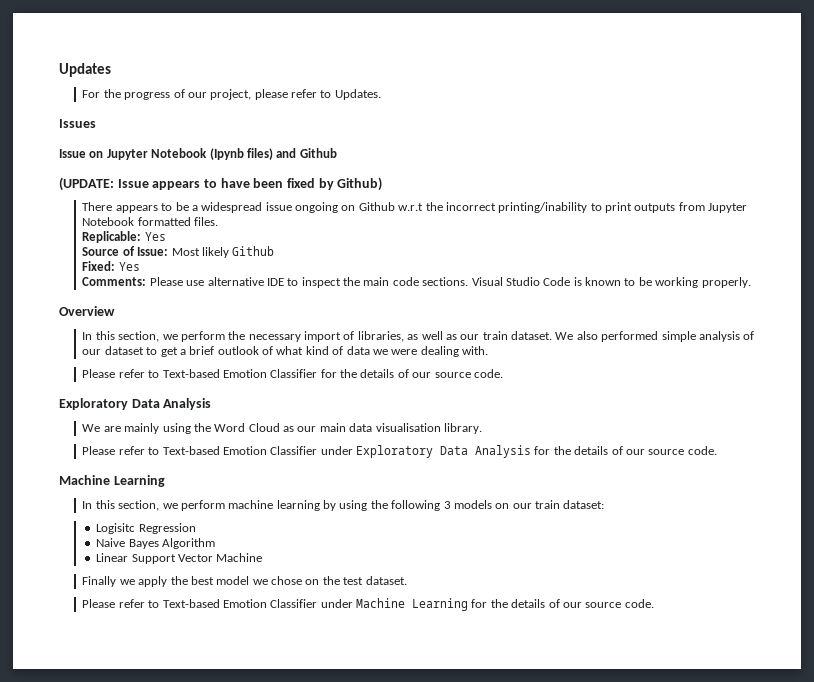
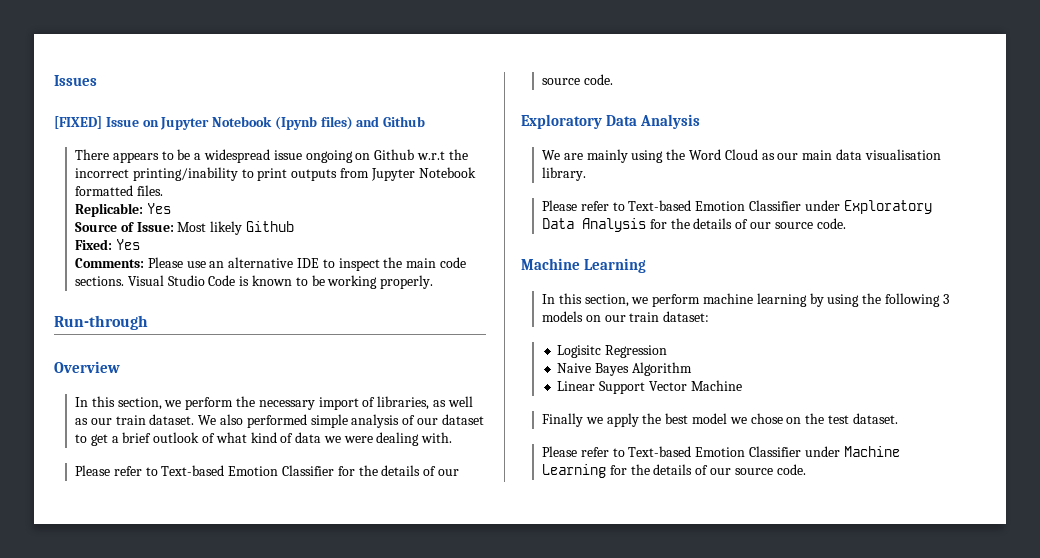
[59,63,111,77] [82,89,381,100] Updates // For the progress of our project, please refer to Updates. // -> (54, 80) none
(96, 123) none -> [54,116,102,129] [FIXED]
[59,177,383,191] // (UPDATE: Issue appears to have been fixed by Github) -> (426, 121) none
(205, 283) none -> [209,261,225,268] an
(751, 282) none -> [54,315,148,330] // Run-through

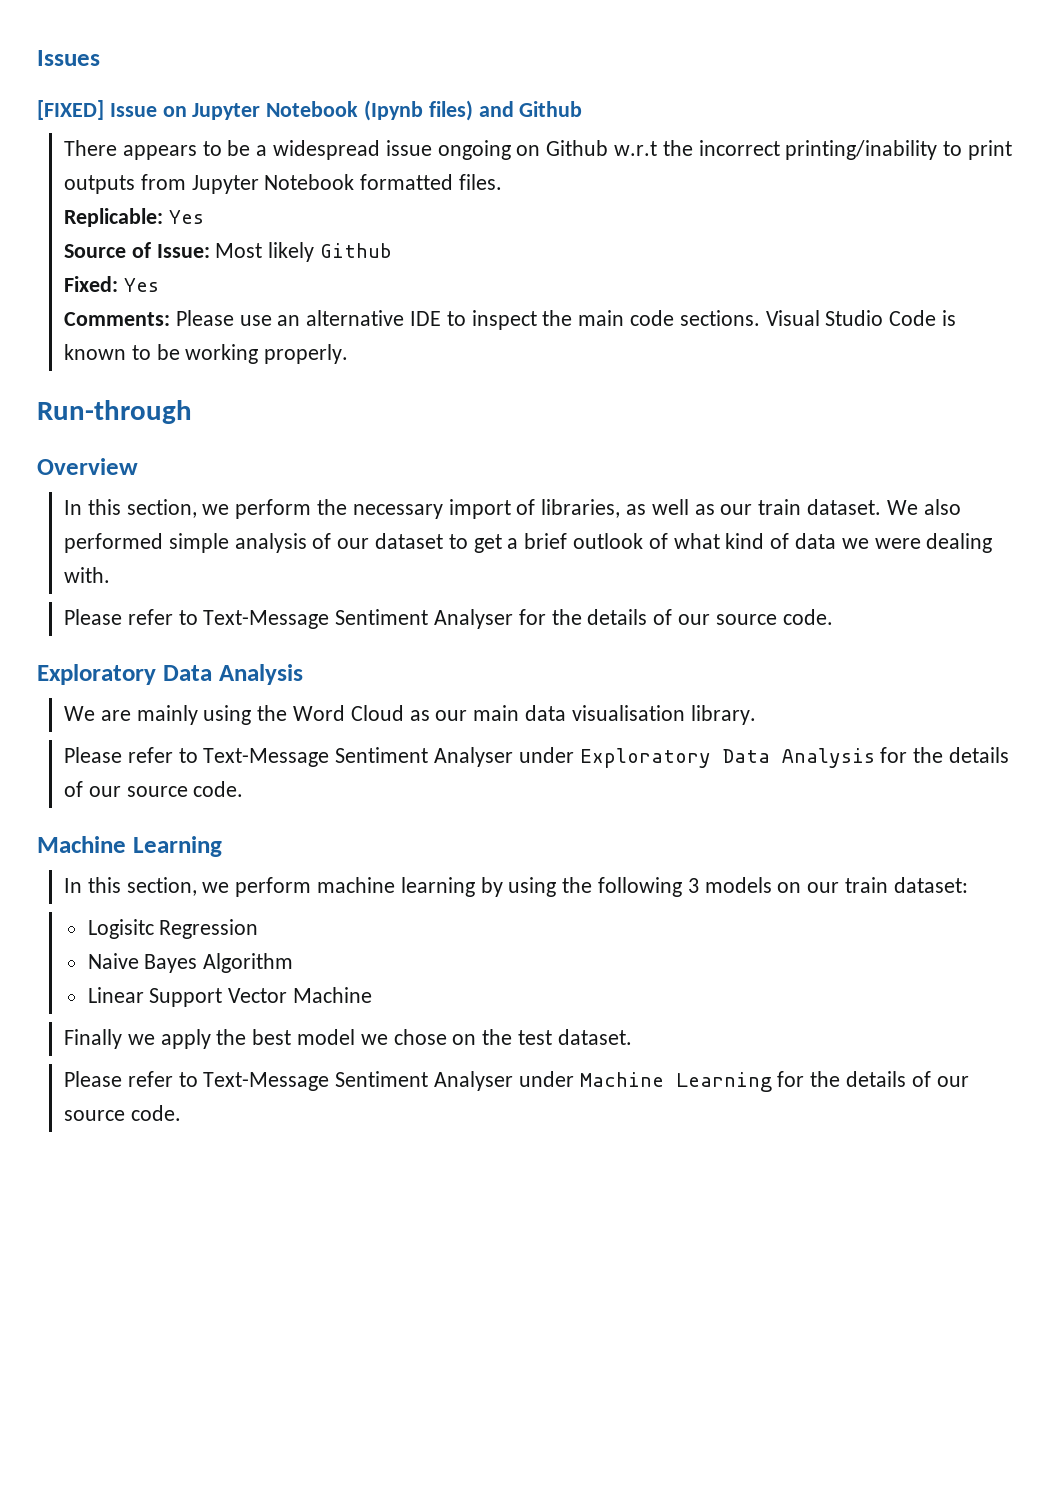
[161,465,334,476] Text-based Emotion Classifier -> [203,609,513,629] Text-Message Sentiment Analyser
[628,200,801,211] Text-based Emotion Classifier -> [203,747,513,767] Text-Message Sentiment Analyser
[628,446,801,457] Text-based Emotion Classifier -> [203,1071,513,1091] Text-Message Sentiment Analyser

